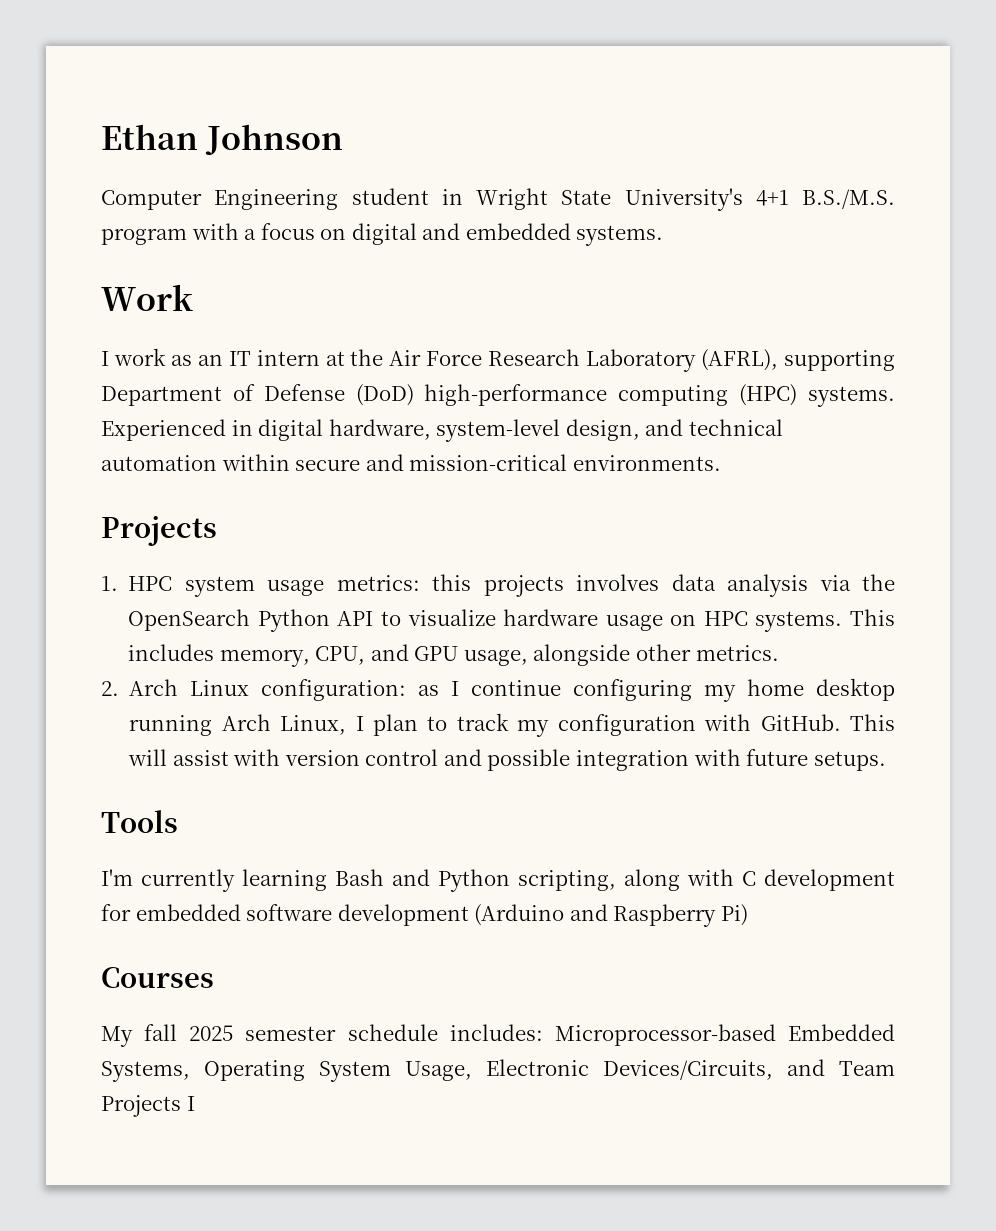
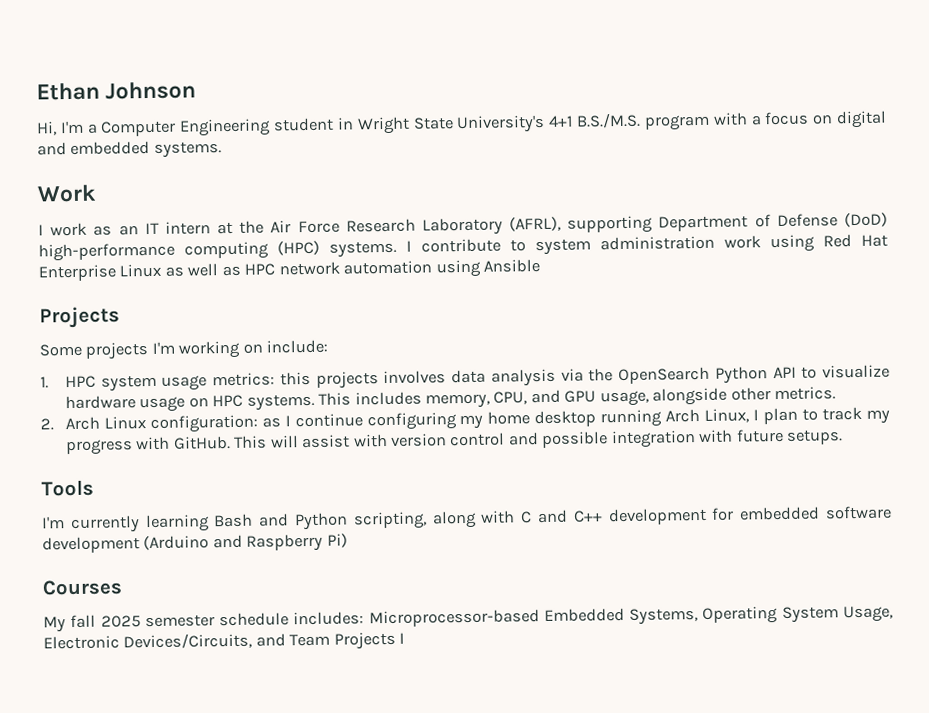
(343, 139) none -> [36,120,98,136] Hi, I'm a
[101,419,783,442] [101,454,721,471] [101,516,217,546] Experienced in digital hardware, system-level design, and technical automation within secure and mission-critical environments. // Projects -> [406,234,888,256] [38,259,541,282] [39,306,120,329] [39,339,329,360] I contribute to system administration work using Red Hat Enterprise Linux as well as HPC network automation using Ansible // Projects // Some projects I'm working on include:
[557,714,696,736] configuration -> [65,439,133,456] progress
(756, 878) none -> [537,509,603,524] and C++

